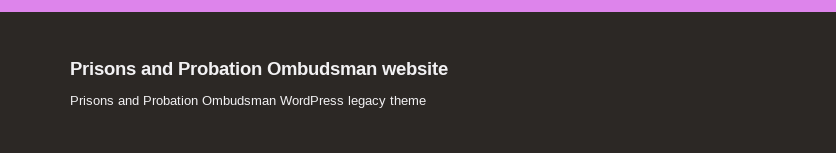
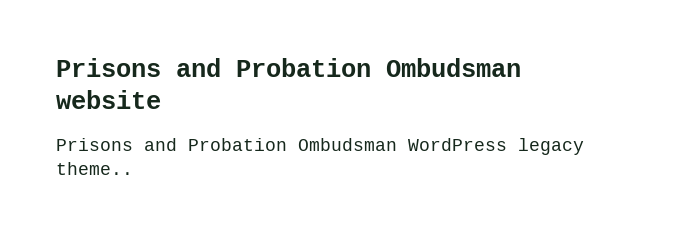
[390,96,426,105] theme -> [56,162,133,175] theme..

